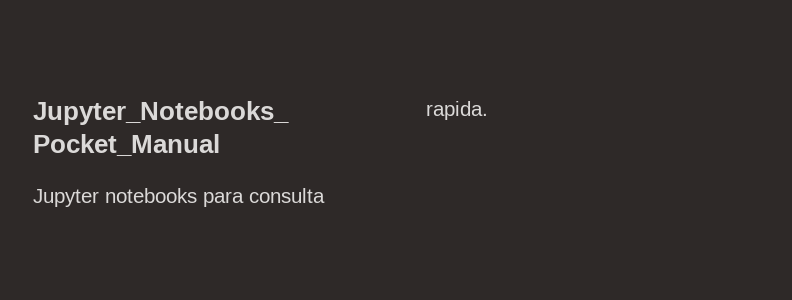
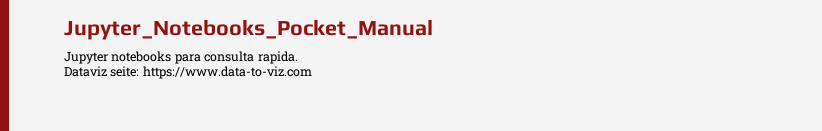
(488, 110) none -> [64,66,312,79] // Dataviz seite: https://www.data-to-viz.com

